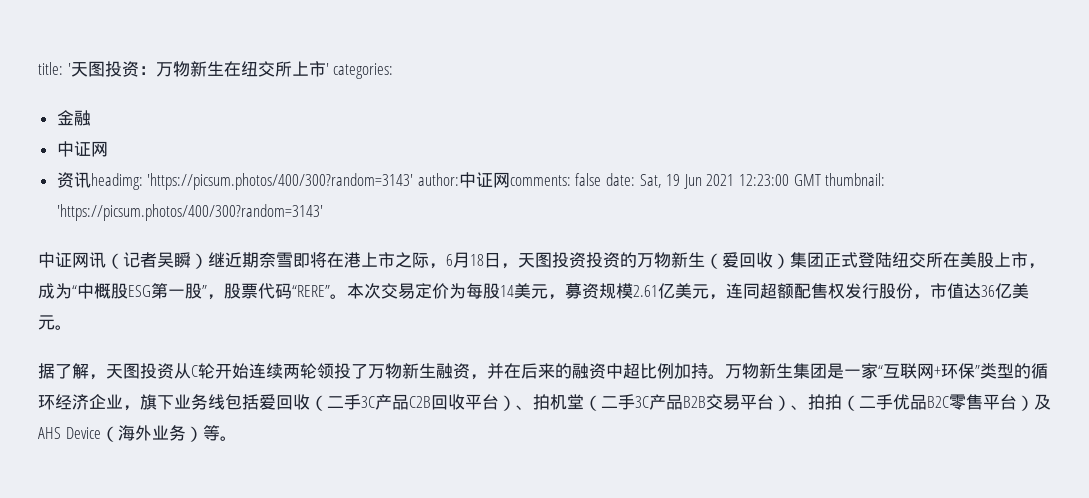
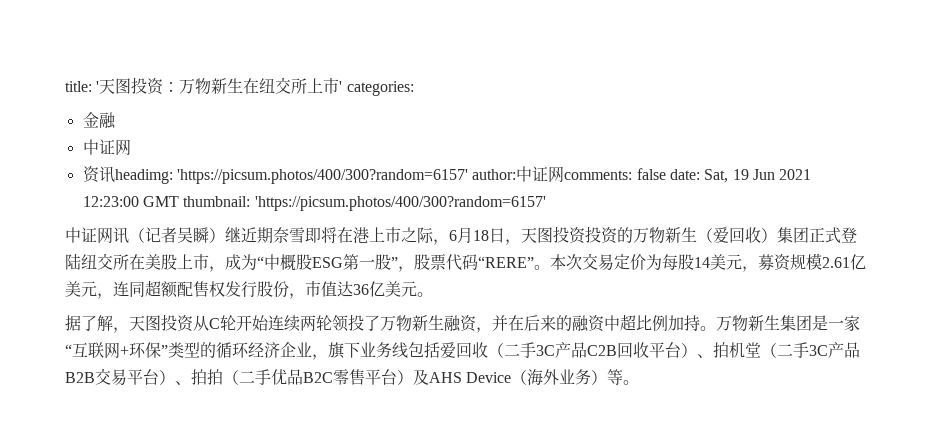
[147,173,414,190] 'https://picsum.photos/400/300?random=3143' -> [176,169,468,184] 'https://picsum.photos/400/300?random=6157'
[56,204,323,221] 'https://picsum.photos/400/300?random=3143' -> [254,196,546,211] 'https://picsum.photos/400/300?random=6157'

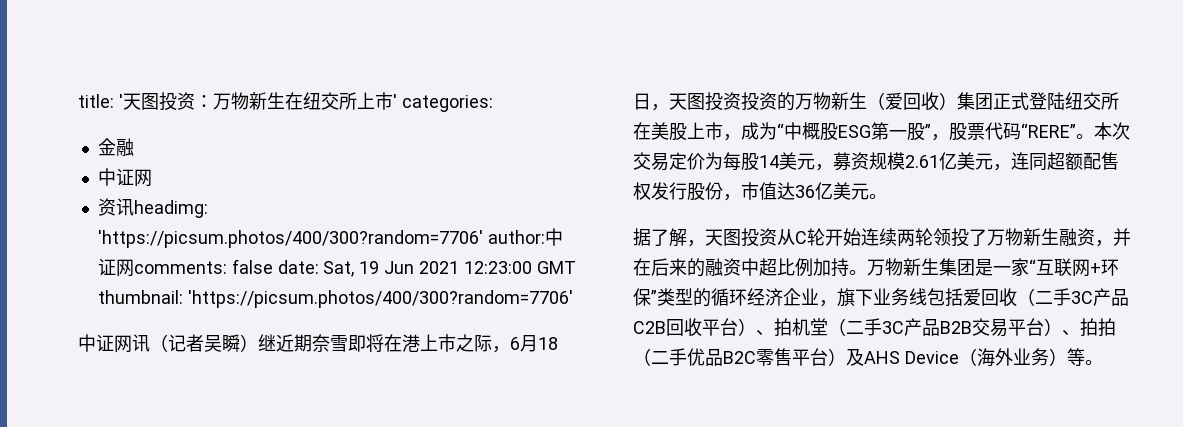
[176,169,468,184] 'https://picsum.photos/400/300?random=6157' -> [97,230,483,248] 'https://picsum.photos/400/300?random=7706'
[254,196,546,211] 'https://picsum.photos/400/300?random=6157' -> [187,290,573,308] 'https://picsum.photos/400/300?random=7706'

